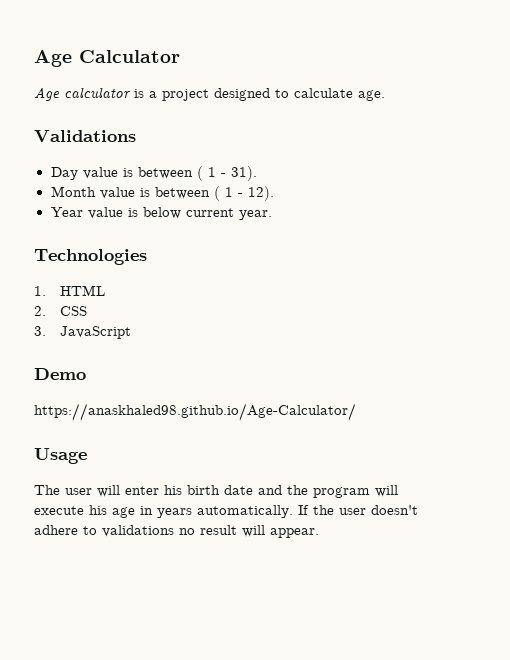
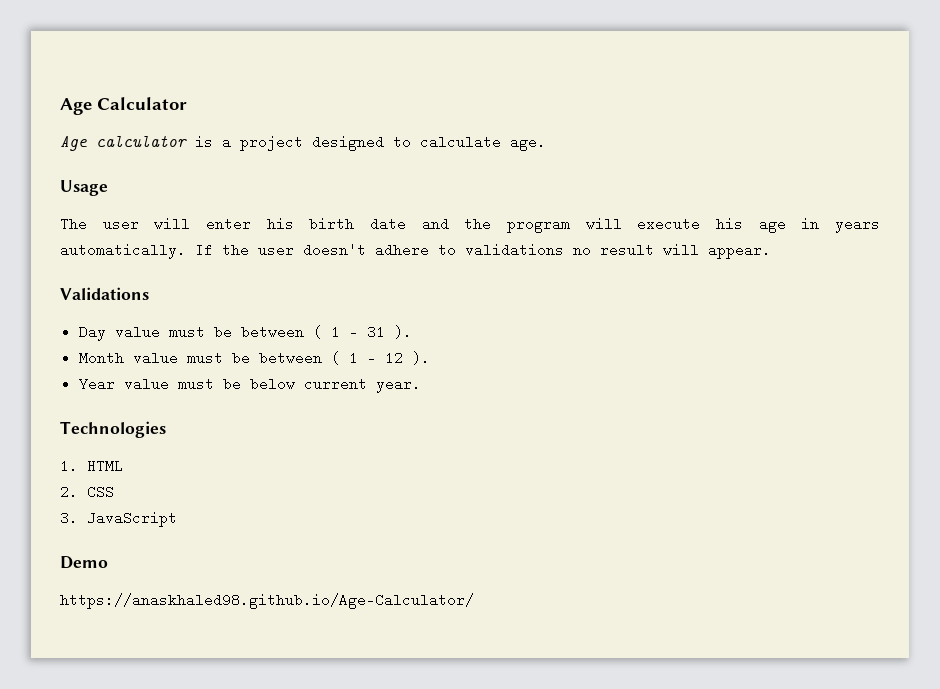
[34,130,136,142] [50,166,257,181] [50,186,274,201] [50,207,272,220] [34,249,147,265] [34,285,105,296] [34,306,87,316] [34,326,131,339] [34,368,86,380] [34,403,356,421] // Validations // Day value is between ( 1 - 31). // Month value is between ( 1 - 12). // Year value is below current year. // Technologies // 1. HTML // 2. CSS // 3. JavaScript // Demo // https://anaskhaled98.github.io/Age-Calculator/ -> (546, 143) none
(319, 533) none -> [60,287,149,300] [78,325,412,341] [78,351,430,365] [78,377,421,393] [60,421,166,438] [60,459,123,473] [60,485,114,499] [60,511,177,527] [60,556,108,569] [60,593,474,609] // Validations // Day value must be between ( 1 - 31 ). // Month value must be between ( 1 - 12 ). // Year value must be below current year. // Technologies // 1. HTML // 2. CSS // 3. JavaScript // Demo // https://anaskhaled98.github.io/Age-Calculator/

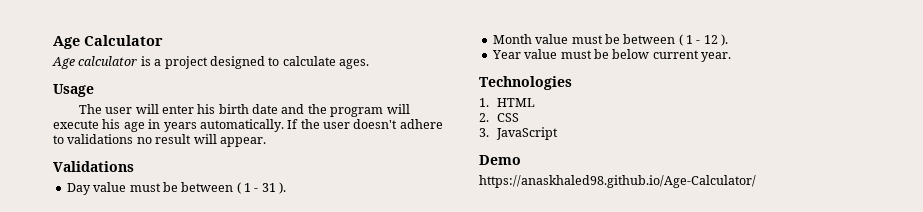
[510,135,546,151] age. -> [339,59,369,69] ages.

